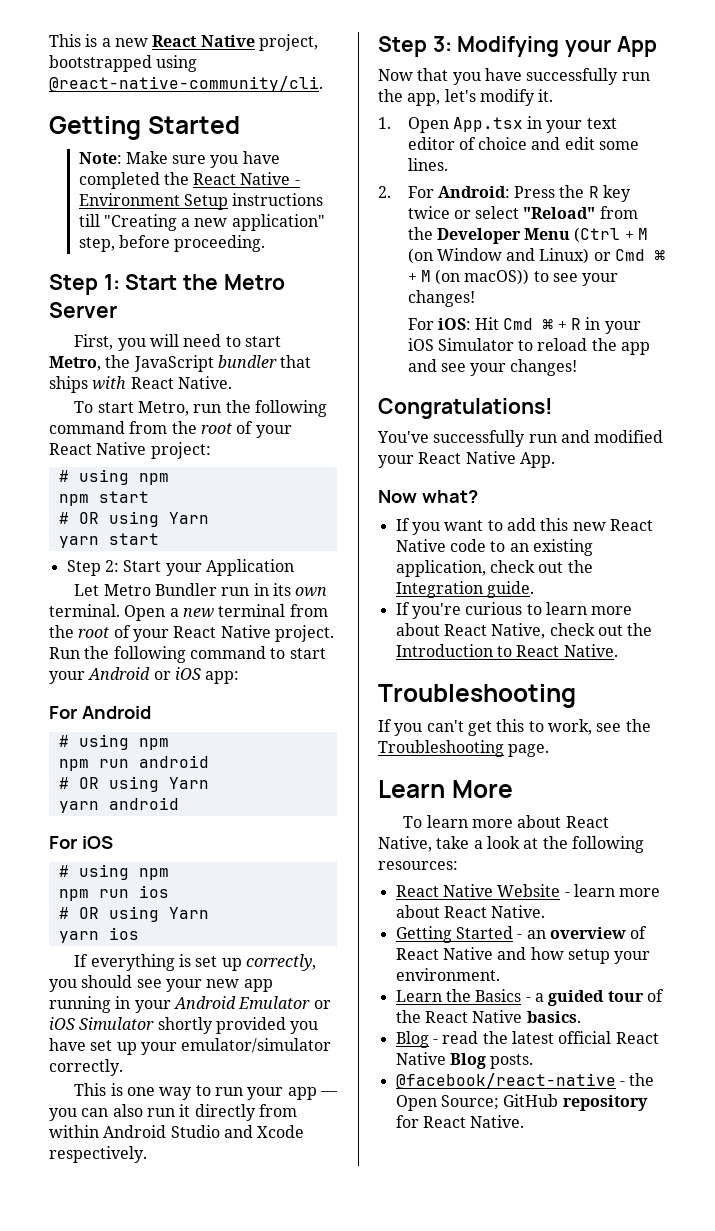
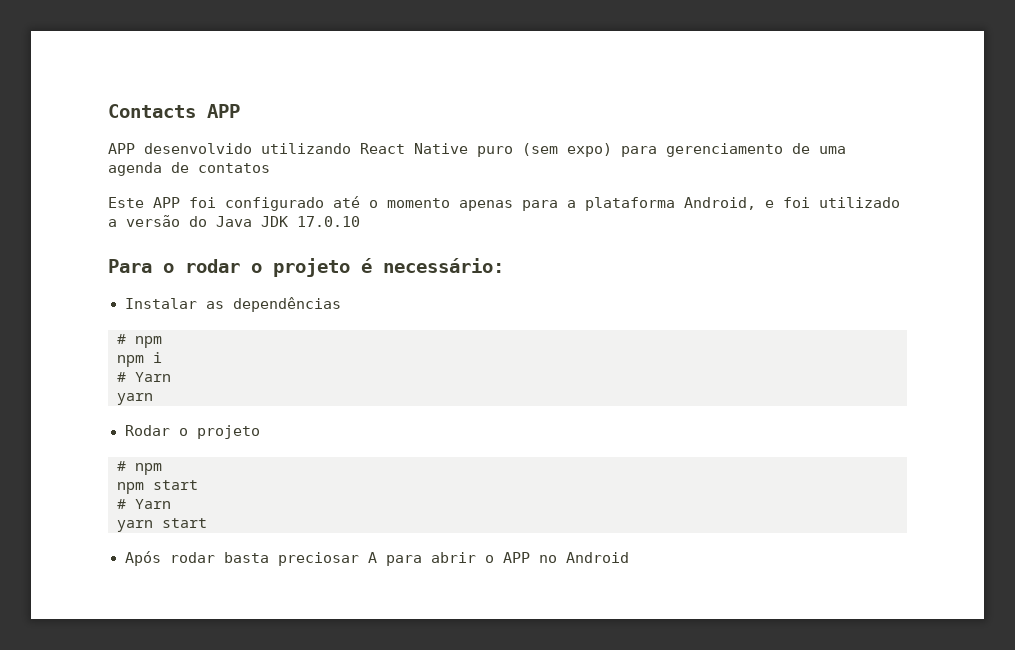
[49,34,318,51] [49,55,198,72] [49,76,323,92] [49,116,240,140] [78,151,280,168] [78,172,300,189] [78,193,324,210] [78,214,325,231] [78,235,266,252] [49,274,285,295] [49,302,117,318] [74,334,281,351] [49,355,312,372] [49,376,232,393] [74,400,327,417] [49,421,292,438] [49,442,211,459] [58,469,129,485] This is a new React Native project, bootstrapped using @react-native-community/cli. // Getting Started // Note: Make sure you have completed the React Native - Environment Setup instructions till "Creating a new application" step, before proceeding. // Step 1: Start the Metro Server // First, you will need to start Metro, the JavaScript bundler that ships with React Native. // To start Metro, run the following command from the root of your React Native project: // # using -> [108,104,240,118] [108,143,846,157] [108,162,270,176] [108,196,900,211] [108,215,360,227] [108,258,504,277] [124,297,341,312] [117,334,162,348] [117,352,162,367] [117,372,171,382] [117,393,153,405] [124,425,260,439] [117,461,126,471] Contacts APP // APP desenvolvido utilizando React Native puro (sem expo) para gerenciamento de uma agenda de contatos // Este APP foi configurado até o momento apenas para a plataforma Android, e foi utilizado a versão do Java JDK 17.0.10 // Para o rodar o projeto é necessário: // Instalar as dependências // # npm // npm i // # Yarn // yarn // Rodar o projeto // #
[78,511,159,527] OR using -> (126, 504) none
[66,559,294,576] [74,583,328,597] [49,604,328,621] [49,625,334,642] [49,646,326,663] [49,667,240,684] [49,706,151,719] [58,734,169,750] [58,755,209,771] [58,776,209,792] [58,797,179,813] [49,836,113,849] [58,864,169,880] [58,885,169,901] [58,906,209,922] [58,927,139,943] [74,954,316,971] [49,975,273,992] [49,996,331,1013] [49,1017,319,1034] [49,1038,332,1055] [49,1059,123,1076] [74,1083,338,1100] [49,1104,297,1121] [49,1125,305,1138] [49,1146,147,1163] [378,36,657,57] [378,68,650,85] [378,89,554,106] [378,116,617,133] [407,137,640,150] [407,158,448,171] [378,185,632,202] [407,206,638,219] [407,227,649,244] [407,248,666,264] [407,269,619,286] [407,290,475,307] [407,317,641,334] [407,338,651,355] [407,359,578,376] [378,398,553,419] [377,430,664,447] [378,451,555,468] [378,490,478,503] [395,518,653,535] [395,539,593,556] [395,560,593,577] [395,581,534,598] [395,602,633,619] [395,623,653,639] [395,644,618,657] [378,684,576,708] [378,719,651,736] [378,740,550,757] [378,780,513,798] [403,815,609,828] [378,836,644,853] [378,861,458,870] [395,884,661,897] [395,905,546,918] [395,926,648,943] [395,947,651,964] [395,968,500,981] [395,989,664,1006] [395,1010,581,1023] [395,1031,659,1048] [395,1052,534,1069] [395,1073,655,1089] [395,1094,648,1111] [395,1115,525,1128] Step 2: Start your Application // Let Metro Bundler run in its own terminal. Open a new terminal from the root of your React Native project. Run the following command to start your Android or iOS app: // For Android // # using npm // npm run android // # OR using Yarn // yarn android // For iOS // # using npm // npm run ios // # OR using Yarn // yarn ios // If everything is set up correctly, you should see your new app running in your Android Emulator or iOS Simulator shortly provided you have set up your emulator/simulator correctly. // This is one way to run your app — you can also run it directly from within Android Studio and Xcode respectively. // Step 3: Modifying your App // Now that you have successfully run the app, let's modify it. // 1. Open App.tsx in your text editor of choice and edit some lines. // 2. For Android: Press the R key twice or select "Reload" from the Developer Menu (Ctrl + M (on Window and Linux) or Cmd ⌘ + M (on macOS)) to see your changes! // For iOS: Hit Cmd ⌘ + R in your iOS Simulator to reload the app and see your changes! // Congratulations! // You've successfully run and modified your React Native App. // Now what? // If you want to add this new React Native code to an existing application, check out the Integration guide. // If you're curious to learn more about React Native, check out the Introduction to React Native. // Troubleshooting // If you can't get this to work, see the Troubleshooting page. // Learn More // To learn more about React Native, take a look at the following resources: // React Native Website - learn more about React Native. // Getting Started - an overview of React Native and how setup your environment. // Learn the Basics - a guided tour of the React Native basics. // Blog - read the latest official React Native Blog posts. // @facebook/react-native - the Open Source; GitHub repository for React Native. -> [124,551,629,566] Após rodar basta preciosar A para abrir o APP no Android

